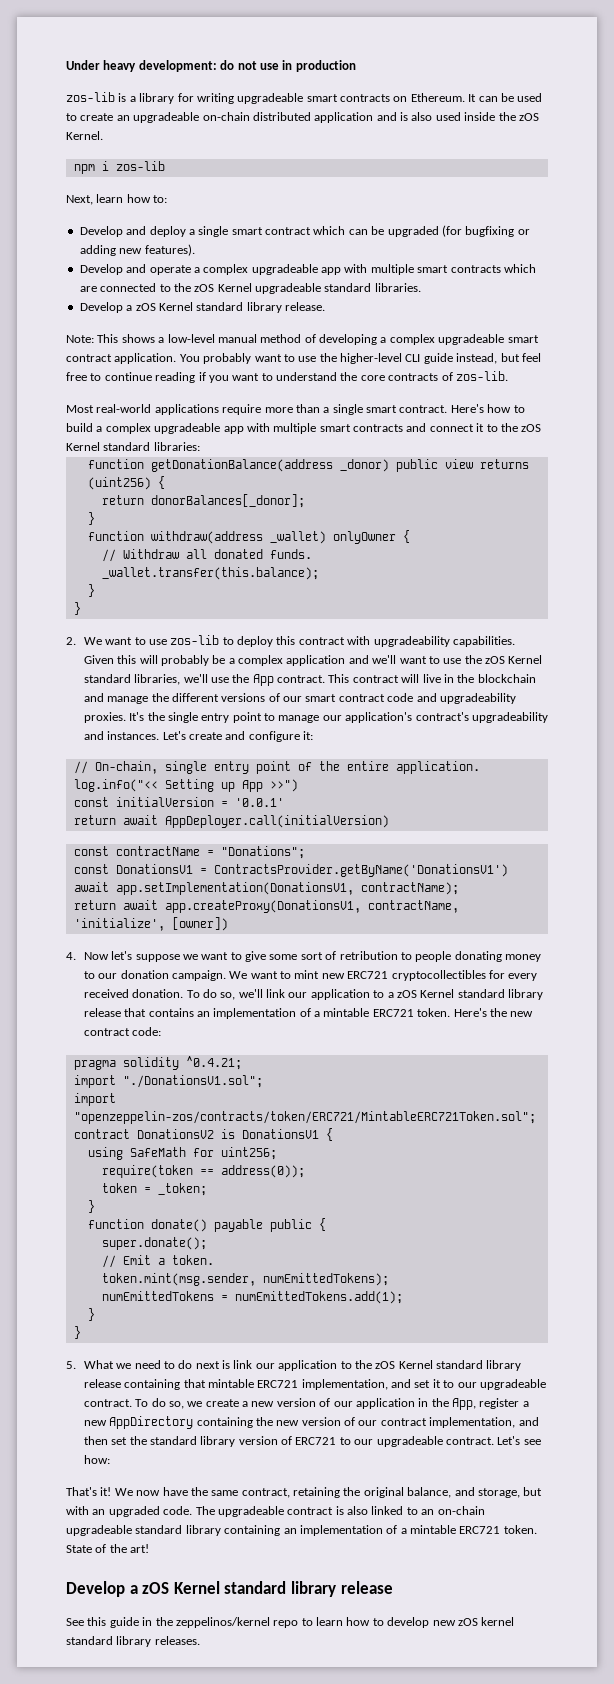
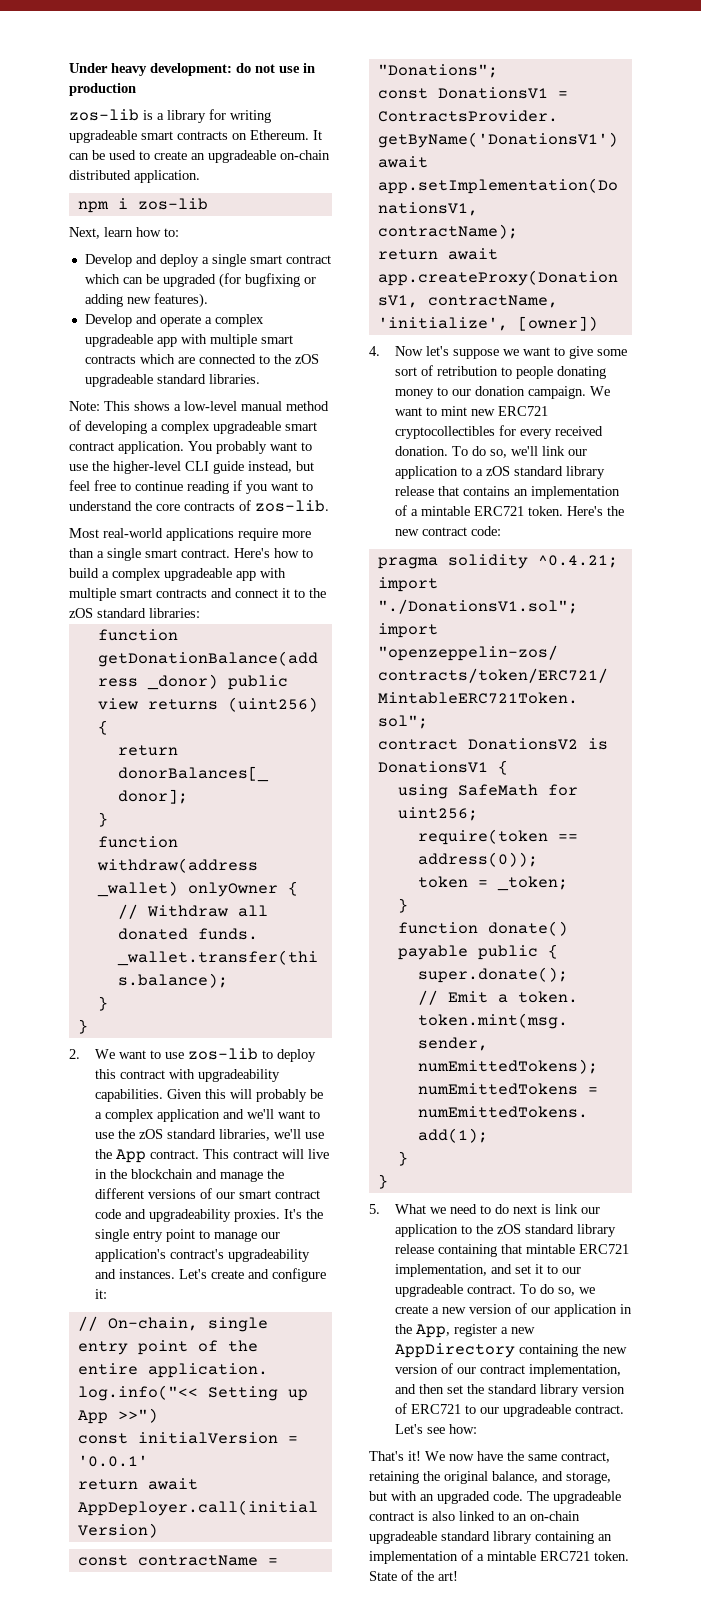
[314,112,539,123] [66,131,103,140] application and is also used inside the zOS Kernel. -> [134,170,200,183] application.
[217,283,252,292] Kernel -> (319, 359) none
[79,302,325,313] // Develop a zOS Kernel standard library release. -> (260, 379) none
[66,442,100,451] Kernel -> (93, 613) none
[508,655,543,664] Kernel -> (164, 1134) none
[420,989,455,998] Kernel -> (511, 471) none
[398,1360,433,1369] Kernel -> (522, 1229) none
[66,1581,393,1597] [66,1617,515,1628] [66,1636,200,1647] // Develop a zOS Kernel standard library release // See this guide in the zeppelinos/kernel repo to learn how to develop new zOS kernel standard library releases. -> (458, 1576) none

